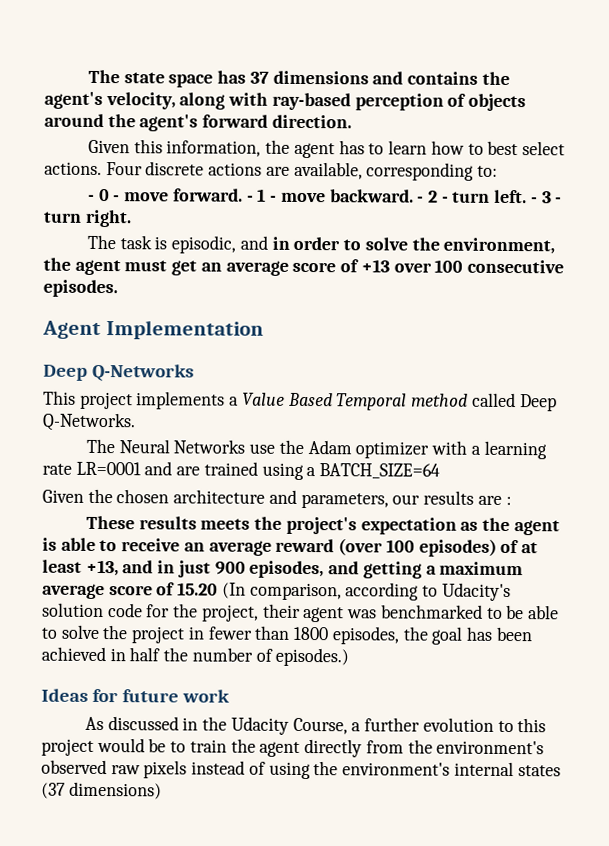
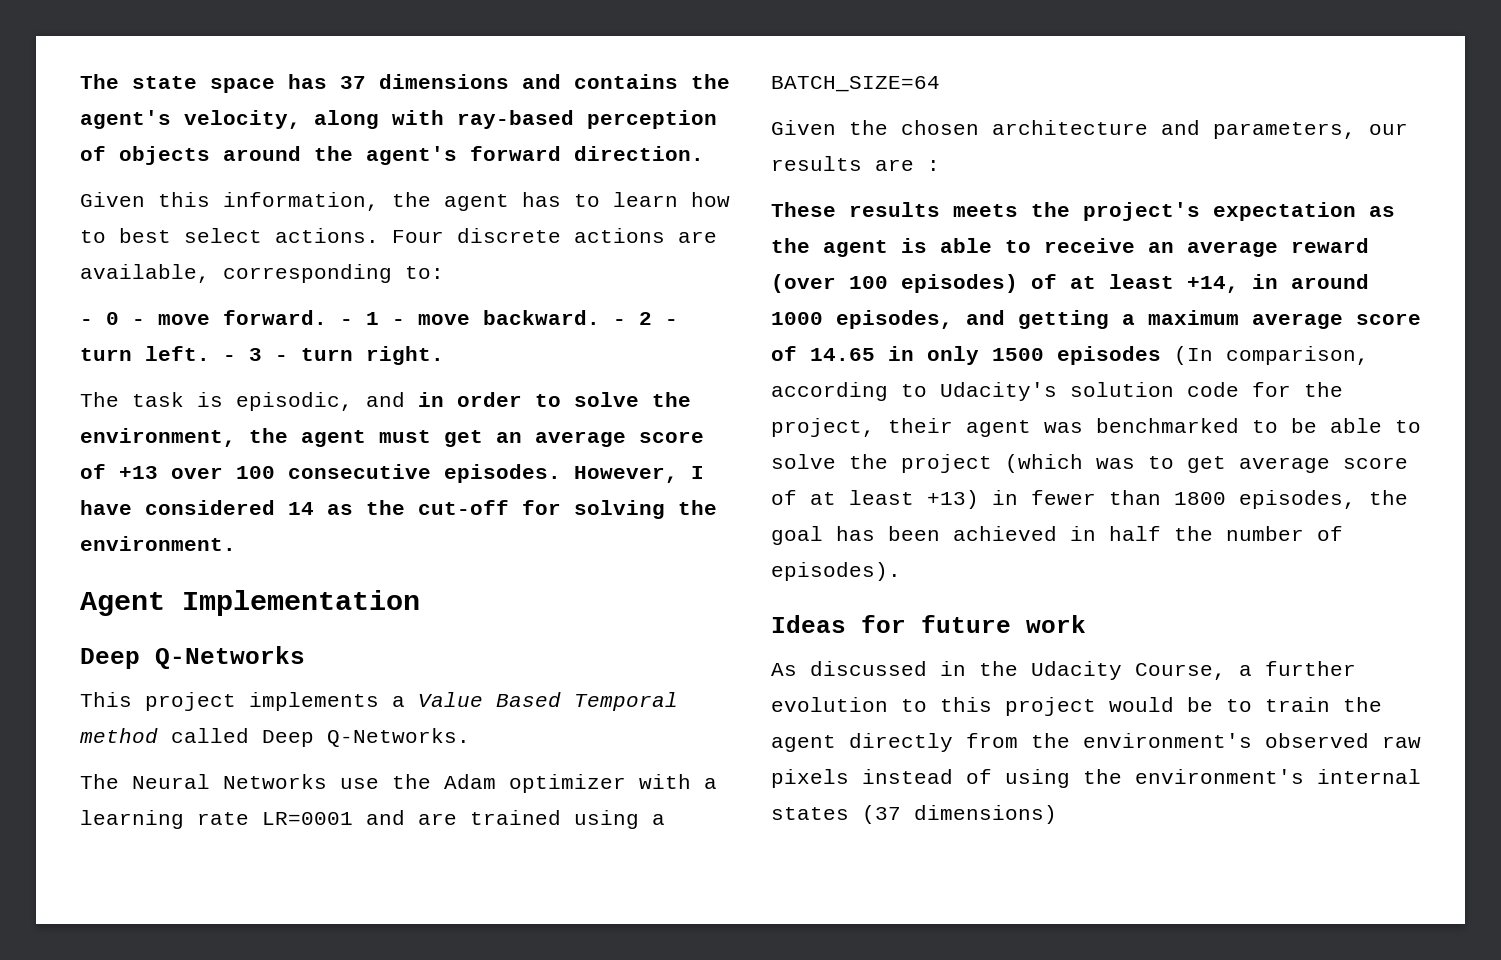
(118, 288) none -> [574,466,704,483] [80,500,717,519] [80,536,236,551] However, I have considered 14 as the cut-off for solving the environment.
[85,559,246,578] +13, and in just 900 -> [1187,274,1369,293] [771,312,823,325] +14, in around 1000
[177,582,219,596] 15.20 -> [810,346,1161,365] 14.65 in only 1500 episodes
(186, 635) none -> [1005,454,1408,473] [771,490,979,509] (which was to get average score of at least +13)
[275,647,350,667] episodes.) -> [771,562,901,581] episodes).

